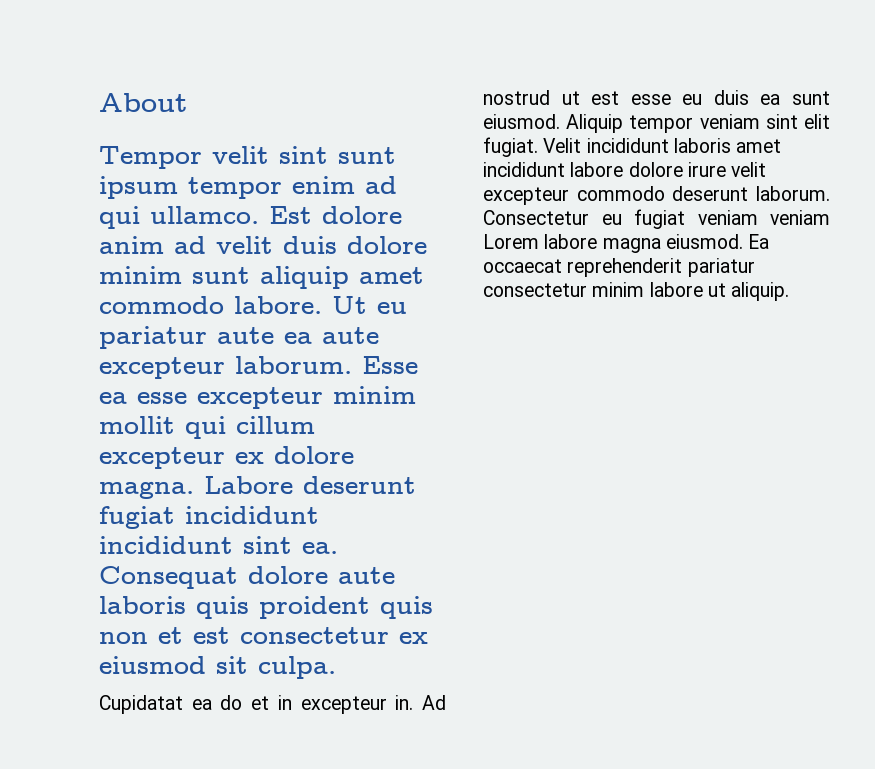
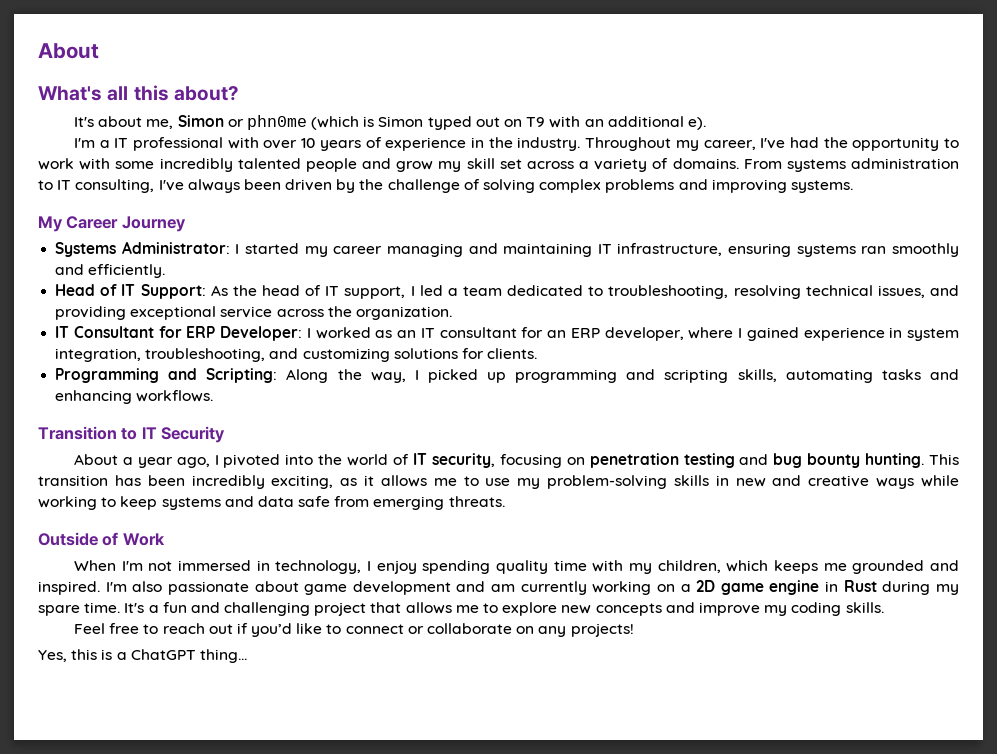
[99,146,396,169] [99,176,397,199] [99,206,402,229] [99,236,427,254] [99,266,424,289] [99,296,407,314] [99,326,379,349] [99,356,418,379] [99,386,416,409] [99,416,315,439] [99,446,354,469] [99,476,416,499] [99,506,319,529] [99,536,338,554] [99,566,395,589] [99,596,433,619] [99,627,428,644] [99,656,336,679] [99,695,446,714] [483,90,830,105] [483,114,830,133] [483,137,782,157] [483,162,767,177] [483,186,830,205] [483,209,830,229] [483,234,770,253] [483,258,755,277] [483,282,790,301] Tempor velit sint sunt ipsum tempor enim ad qui ullamco. Est dolore anim ad velit duis dolore minim sunt aliquip amet commodo labore. Ut eu pariatur aute ea aute excepteur laborum. Esse ea esse excepteur minim mollit qui cillum excepteur ex dolore magna. Labore deserunt fugiat incididunt incididunt sint ea. Consequat dolore aute laboris quis proident quis non et est consectetur ex eiusmod sit culpa. // Cupidatat ea do et in excepteur in. Ad nostrud ut est esse eu duis ea sunt eiusmod. Aliquip tempor veniam sint elit fugiat. Velit incididunt laboris amet incididunt labore dolore irure velit excepteur commodo deserunt laborum. Consectetur eu fugiat veniam veniam Lorem labore magna eiusmod. Ea occaecat reprehenderit pariatur consectetur minim labore ut aliquip. -> [38,85,239,101] [73,115,706,130] [73,137,959,151] [38,158,959,172] [38,179,853,193] [38,216,186,232] [55,241,960,257] [55,264,166,278] [55,284,960,299] [55,306,452,320] [55,326,959,341] [55,348,538,362] [55,368,959,383] [55,390,214,404] [38,426,226,443] [73,453,960,468] [38,475,960,489] [38,496,505,510] [38,532,165,546] [73,560,959,574] [38,580,960,595] [38,602,884,616] [73,623,634,637] [38,649,247,663] What's all this about? // It's about me, Simon or phn0me (which is Simon typed out on T9 with an additional e). // I'm a IT professional with over 10 years of experience in the industry. Throughout my career, I've had the opportunity to work with some incredibly talented people and grow my skill set across a variety of domains. From systems administration to IT consulting, I've always been driven by the challenge of solving complex problems and improving systems. // My Career Journey // Systems Administrator: I started my career managing and maintaining IT infrastructure, ensuring systems ran smoothly and efficiently. // Head of IT Support: As the head of IT support, I led a team dedicated to troubleshooting, resolving technical issues, and providing exceptional service across the organization. // IT Consultant for ERP Developer: I worked as an IT consultant for an ERP developer, where I gained experience in system integration, troubleshooting, and customizing solutions for clients. // Programming and Scripting: Along the way, I picked up programming and scripting skills, automating tasks and enhancing workflows. // Transition to IT Security // About a year ago, I pivoted into the world of IT security, focusing on penetration testing and bug bounty hunting. This transition has been incredibly exciting, as it allows me to use my problem-solving skills in new and creative ways while working to keep systems and data safe from emerging threats. // Outside of Work // When I'm not immersed in technology, I enjoy spending quality time with my children, which keeps me grounded and inspired. I'm also passionate about game development and am currently working on a 2D game engine in Rust during my spare time. It's a fun and challenging project that allows me to explore new concepts and improve my coding skills. // Feel free to reach out if you’d like to connect or collaborate on any projects! // Yes, this is a ChatGPT thing...

